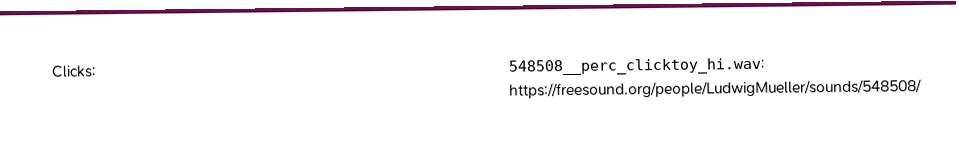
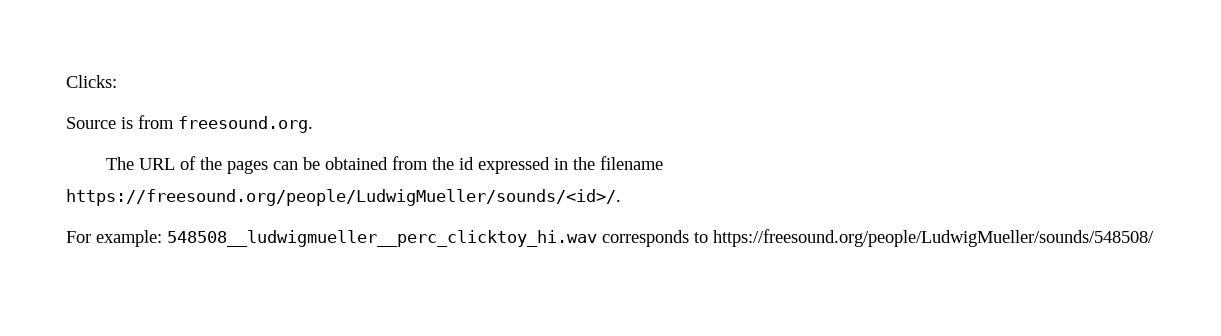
[508,57,765,76] 548508__perc_clicktoy_hi.wav: -> [66,115,313,133] [105,156,663,174] [66,189,621,206] [66,230,708,247] Source is from freesound.org. // The URL of the pages can be obtained from the id expressed in the filename https://freesound.org/people/LudwigMueller/sounds/<id>/. // For example: 548508__ludwigmueller__perc_clicktoy_hi.wav corresponds to

